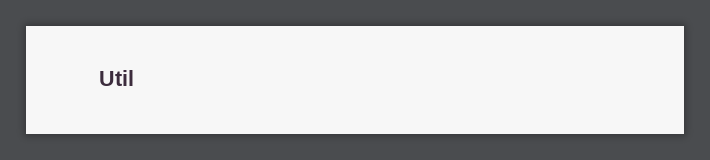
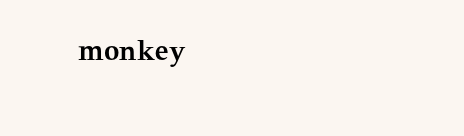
[99,70,134,86] Util -> [78,40,186,67] monkey

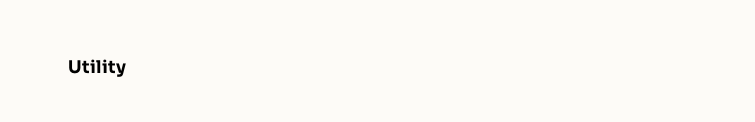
[78,40,186,67] monkey -> [68,59,126,77] Utility

